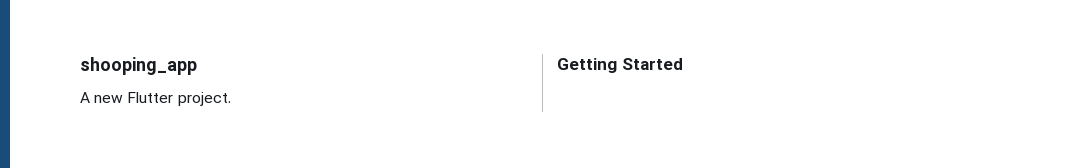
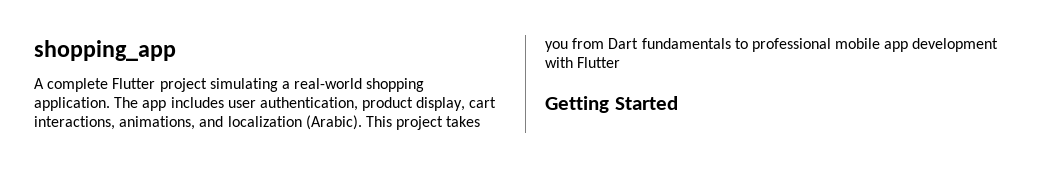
[80,57,197,75] shooping_app -> [34,40,176,61] shopping_app
[94,92,231,106] new Flutter project. -> [47,78,425,92] [34,97,497,111] [34,115,481,130] [545,38,999,52] [545,57,621,68] complete Flutter project simulating a real-world shopping application. The app includes user authentication, product display, cart interactions, animations, and localization (Arabic). This project takes you from Dart fundamentals to professional mobile app development with Flutter

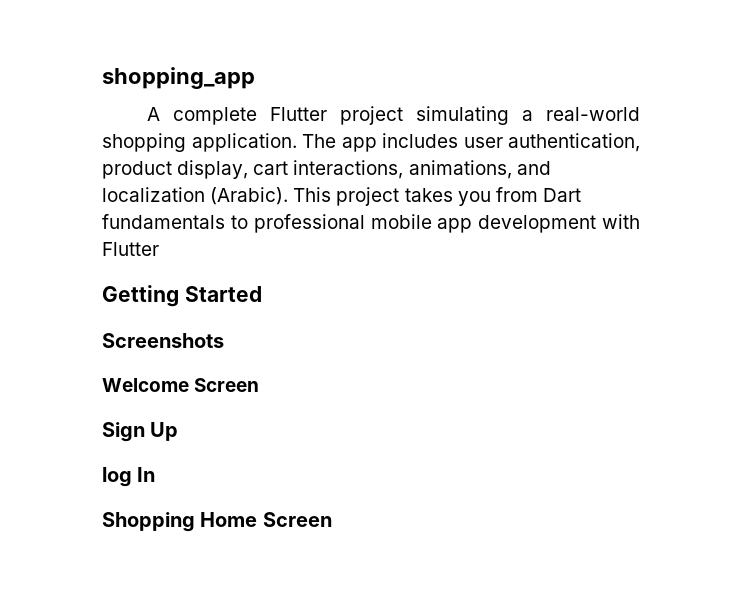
(678, 103) none -> [102,333,224,348] [102,378,260,392] [102,422,179,442] [102,467,156,487] [102,512,332,532] // Screenshots // Welcome Screen // Sign Up // log In // Shopping Home Screen

